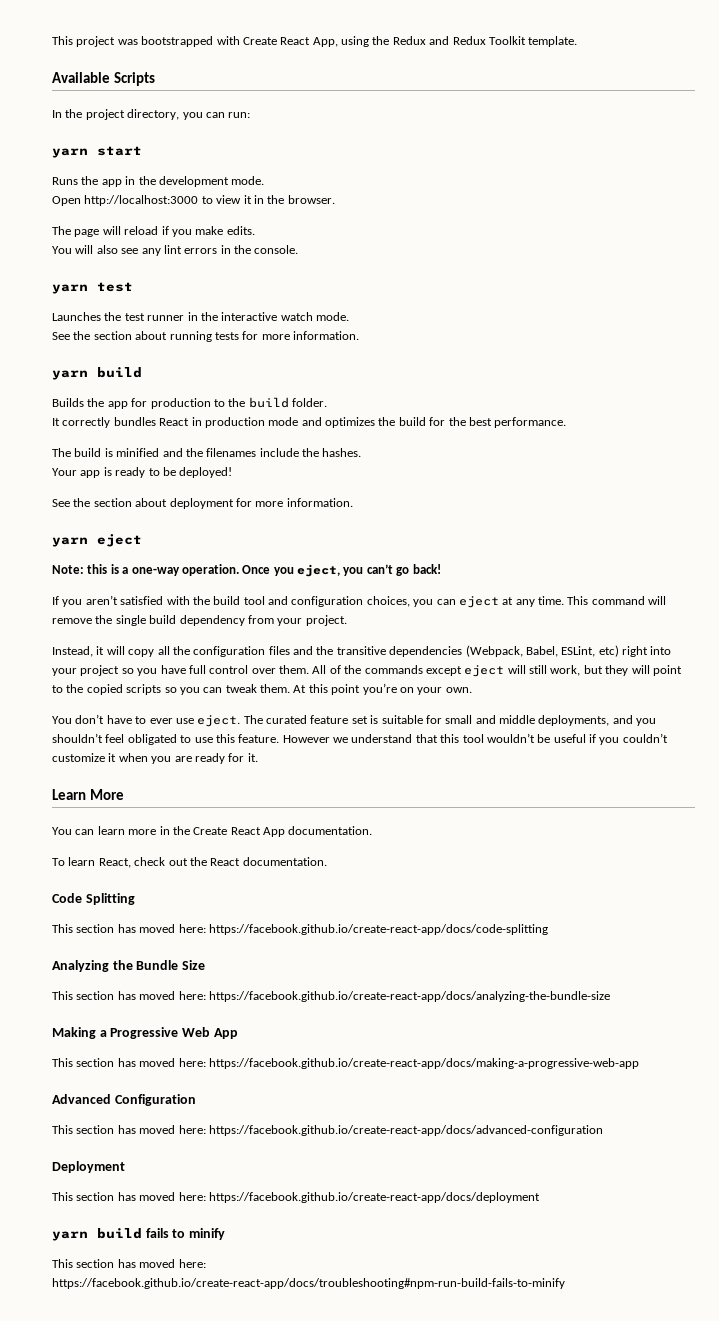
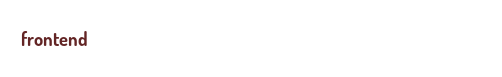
[52,36,578,47] [52,72,155,86] [52,109,251,120] [52,146,142,158] [52,176,265,187] [52,195,335,206] [52,226,255,237] [52,245,299,256] [52,282,133,294] [52,312,349,321] [52,331,359,342] [52,367,142,380] [52,397,327,409] [52,417,567,428] [52,448,362,457] [52,467,233,478] [52,498,353,509] [52,534,142,547] [52,564,441,577] [52,595,667,608] [52,615,347,626] [52,645,672,657] [52,665,682,677] [52,683,472,695] [52,714,657,727] [52,733,668,745] [52,753,258,764] [52,789,124,800] [52,826,373,837] [52,857,327,868] [52,893,135,905] [52,924,548,935] [52,960,205,972] [52,991,610,1002] [52,1027,238,1039] [52,1058,639,1069] [52,1094,196,1106] [52,1125,603,1136] [52,1161,125,1173] [52,1192,540,1203] [52,1228,225,1241] [52,1259,206,1268] [52,1278,565,1289] This project was bootstrapped with Create React App, using the Redux and Redux Toolkit template. // Available Scripts // In the project directory, you can run: // yarn start // Runs the app in the development mode. // Open http://localhost:3000 to view it in the browser. // The page will reload if you make edits. // You will also see any lint errors in the console. // yarn test // Launches the test runner in the interactive watch mode. // See the section about running tests for more information. // yarn build // Builds the app for production to the build folder. // It correctly bundles React in production mode and optimizes the build for the best performance. // The build is minified and the filenames include the hashes. // Your app is ready to be deployed! // See the section about deployment for more information. // yarn eject // Note: this is a one-way operation. Once you eject, you can’t go back! // If you aren’t satisfied with the build tool and configuration choices, you can eject at any time. This command will remove the single build dependency from your project. // Instead, it will copy all the configuration files and the transitive dependencies (Webpack, Babel, ESLint, etc) right into your project so you have full control over them. All of the commands except eject will still work, but they will point to the copied scripts so you can tweak them. At this point you’re on your own. // You don’t have to ever use eject. The curated feature set is suitable for small and middle deployments, and you shouldn’t feel obligated to use this feature. However we understand that this tool wouldn’t be useful if you couldn’t customize it when you are ready for it. // Learn More // You can learn more in the Create React App documentation. // To learn React, check out the React documentation. // Code Splitting // This section has moved here: https://facebook.github.io/create-react-app/docs/code-splitting // Analyzing the Bundle Size // This section has moved here: https://facebook.github.io/create-react-app/docs/analyzing-the-bundle-size // Making a Progressive Web App // This section has moved here: https://facebook.github.io/create-react-app/docs/making-a-progressive-web-app // Advanced Configuration // This section has moved here: https://facebook.github.io/create-react-app/docs/advanced-configuration // Deployment // This section has moved here: https://facebook.github.io/create-react-app/docs/deployment // yarn build fails to minify // This section has moved here: https://facebook.github.io/create-react-app/docs/troubleshooting#npm-run-build-fails-to-minify -> [21,31,88,46] frontend

